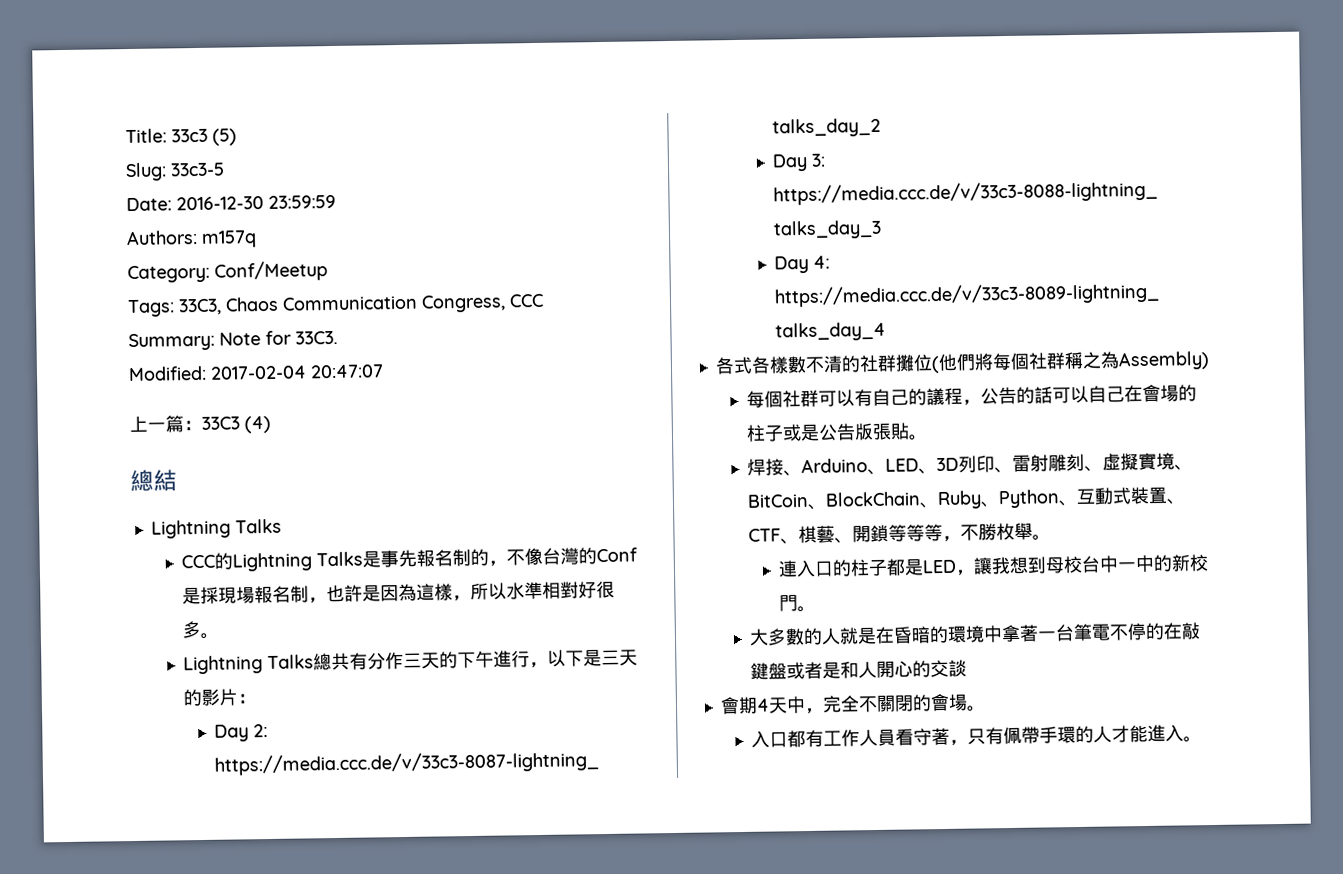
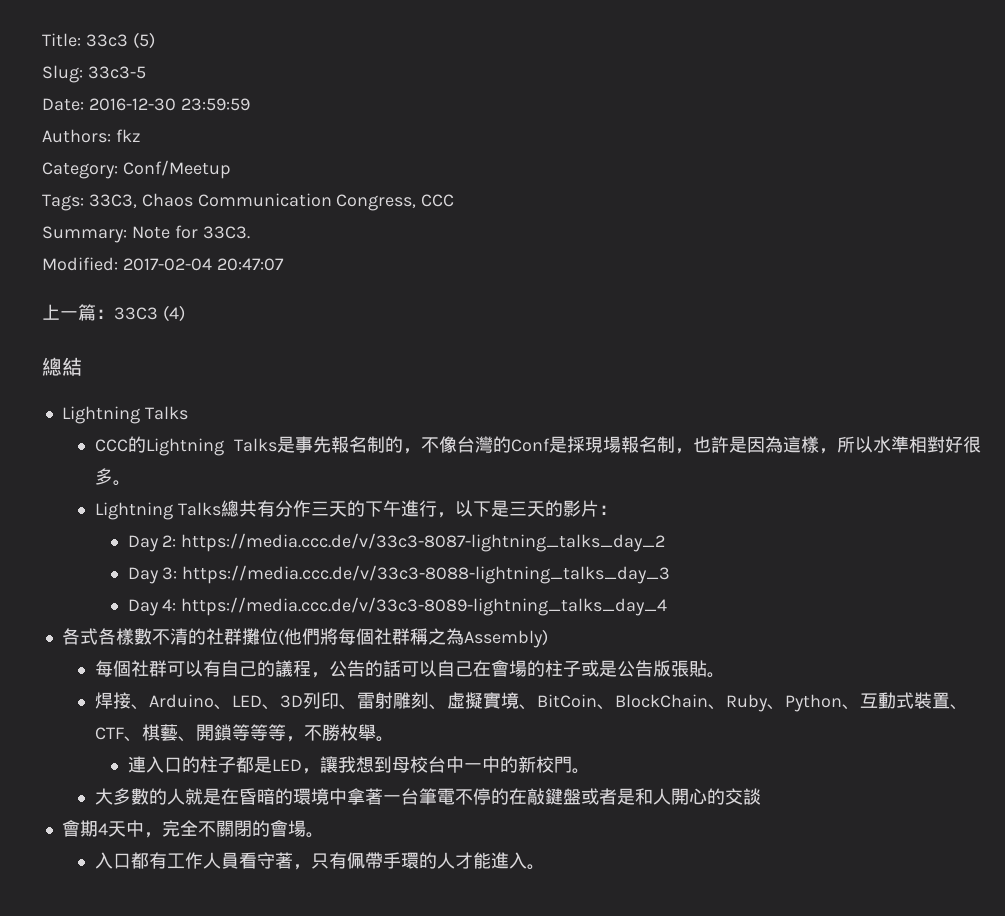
[201,230,257,248] m157q -> [115,129,141,142] fkz

